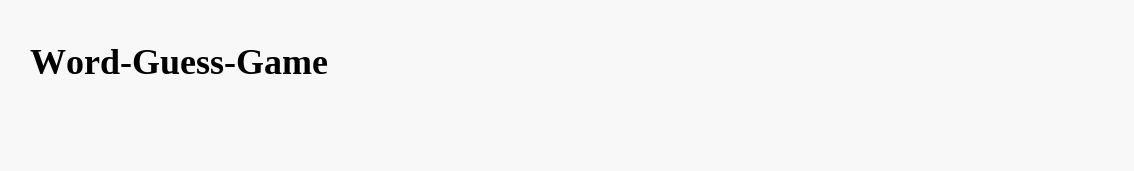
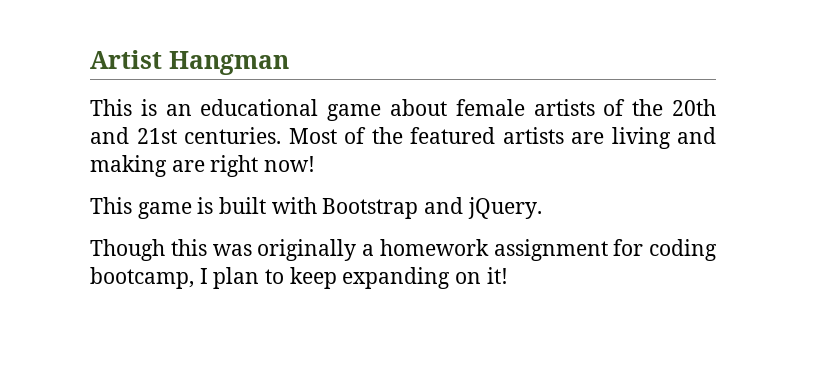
[30,49,328,74] Word-Guess-Game -> [90,50,289,75] [90,99,716,121] [90,127,716,149] [90,155,316,177] [90,197,542,219] [90,239,717,261] [90,267,508,289] Artist Hangman // This is an educational game about female artists of the 20th and 21st centuries. Most of the featured artists are living and making are right now! // This game is built with Bootstrap and jQuery. // Though this was originally a homework assignment for coding bootcamp, I plan to keep expanding on it!

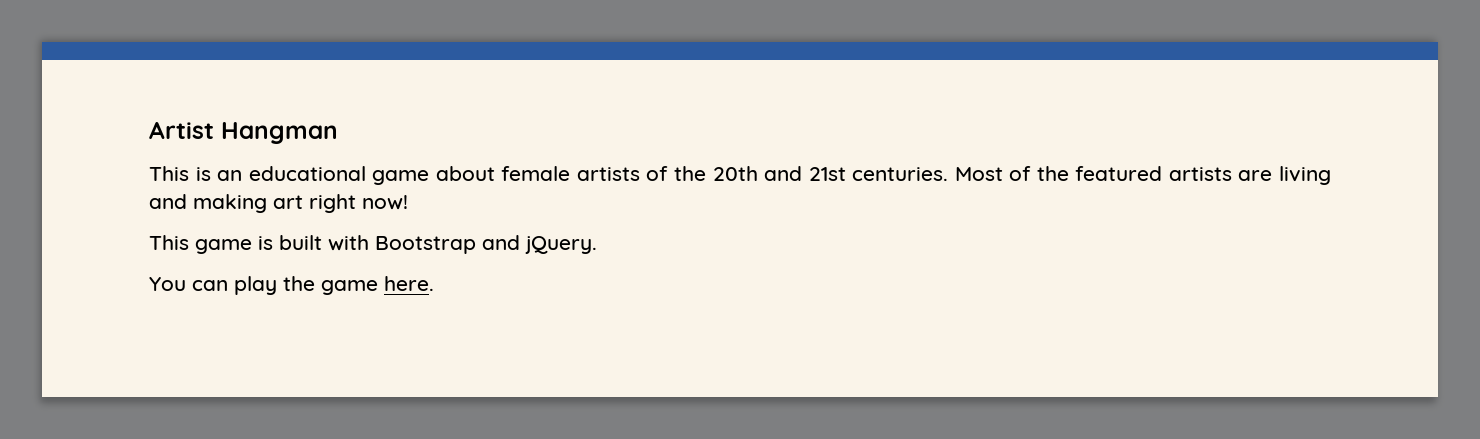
[171,160,205,172] are -> [273,195,303,209] art
[90,239,717,261] [90,267,508,289] Though this was originally a homework assignment for coding bootcamp, I plan to keep expanding on it! -> [149,276,434,295] You can play the game here.

